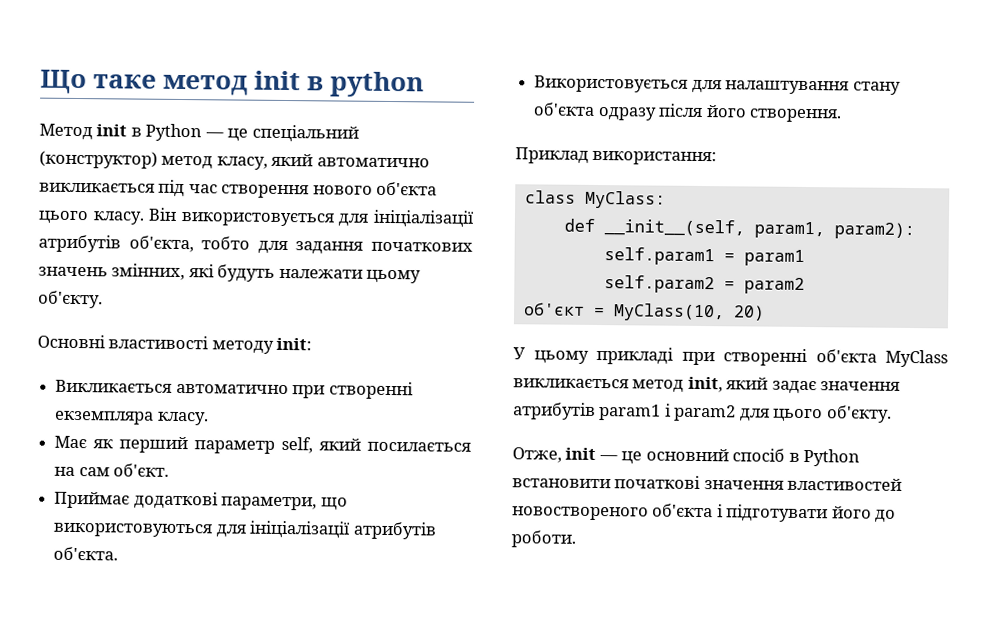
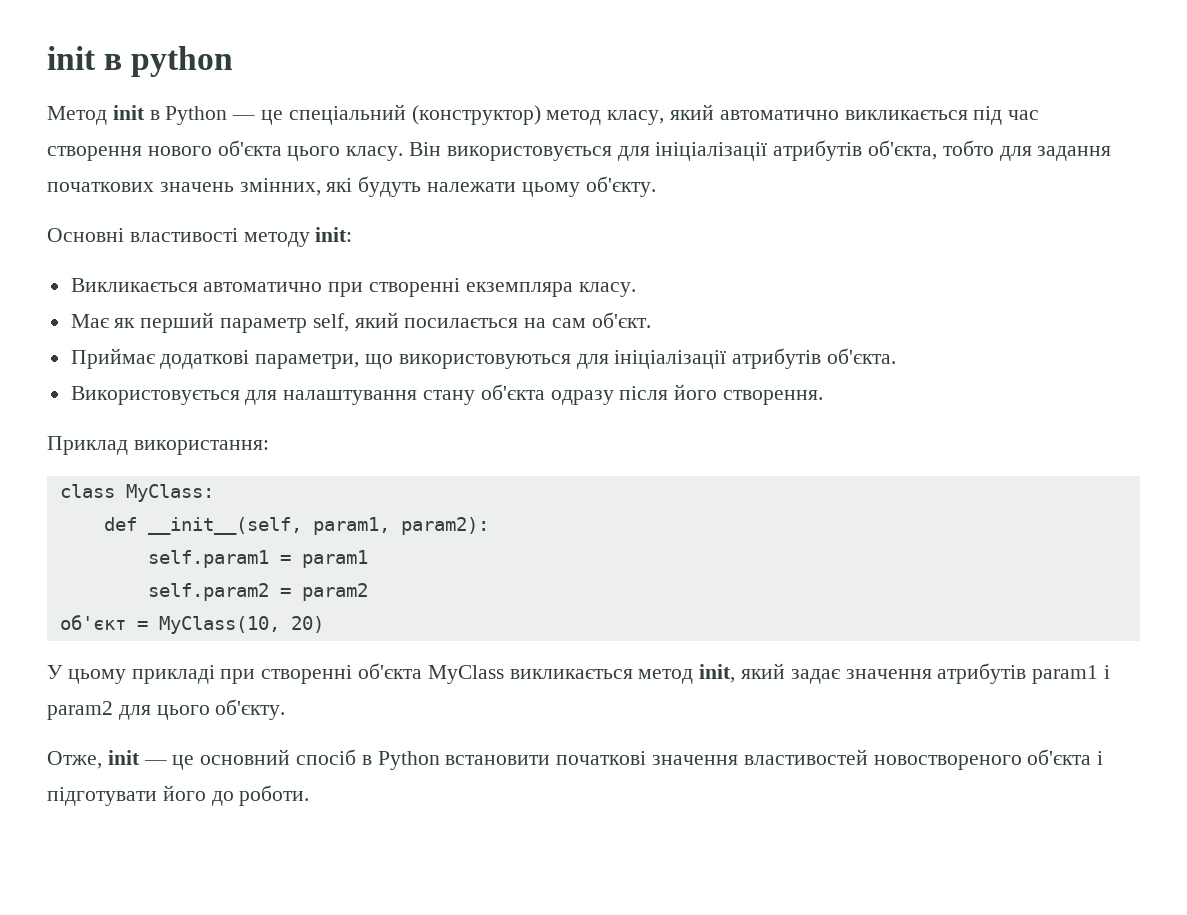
[40,69,249,96] Що таке метод -> (47, 58) none

